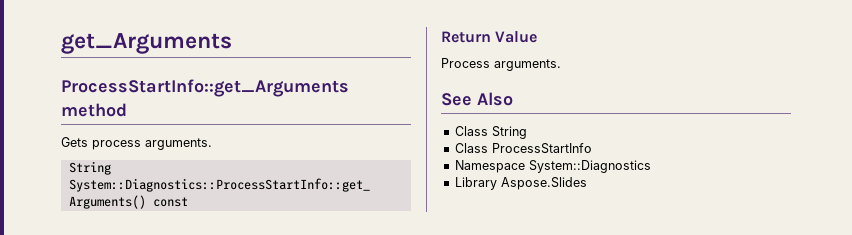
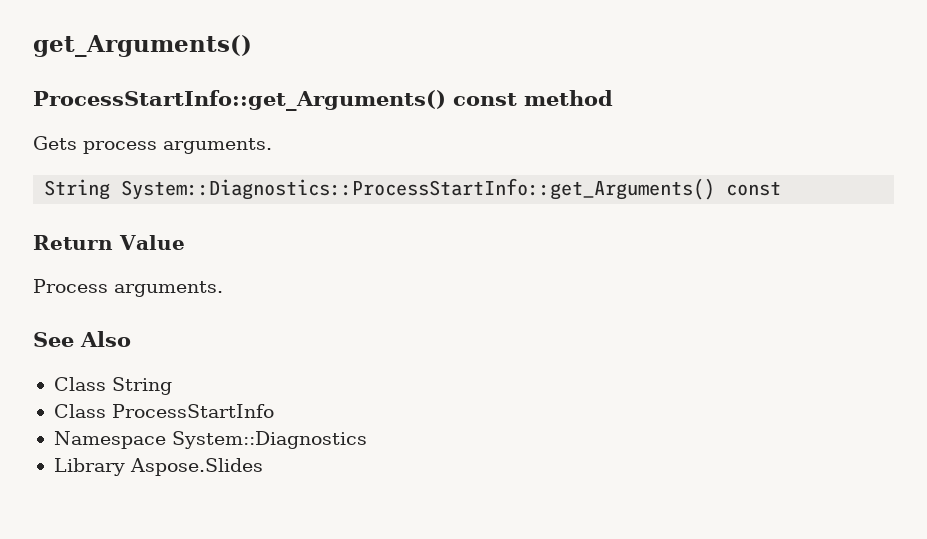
[61,33,232,54] [61,79,349,97] get_Arguments // ProcessStartInfo::get_Arguments -> [33,35,252,57] [33,90,517,111] get_Arguments() // ProcessStartInfo::get_Arguments() const

